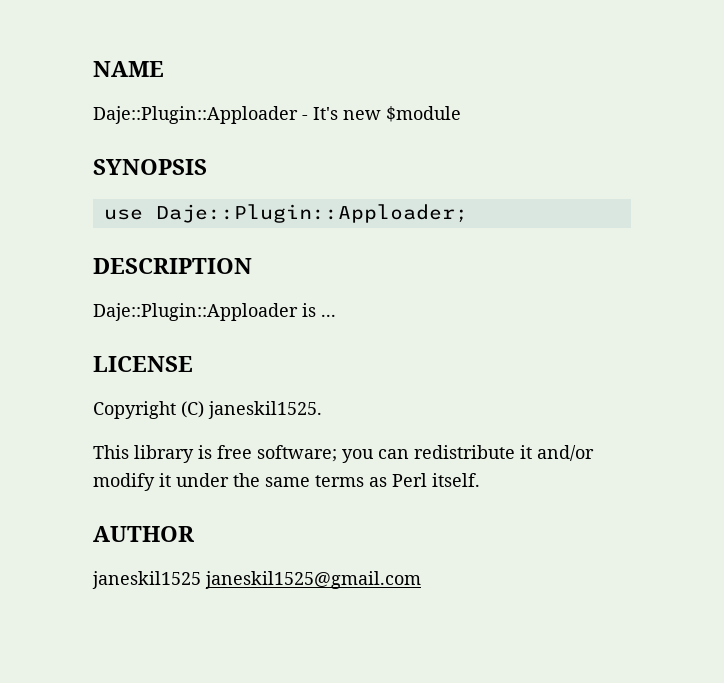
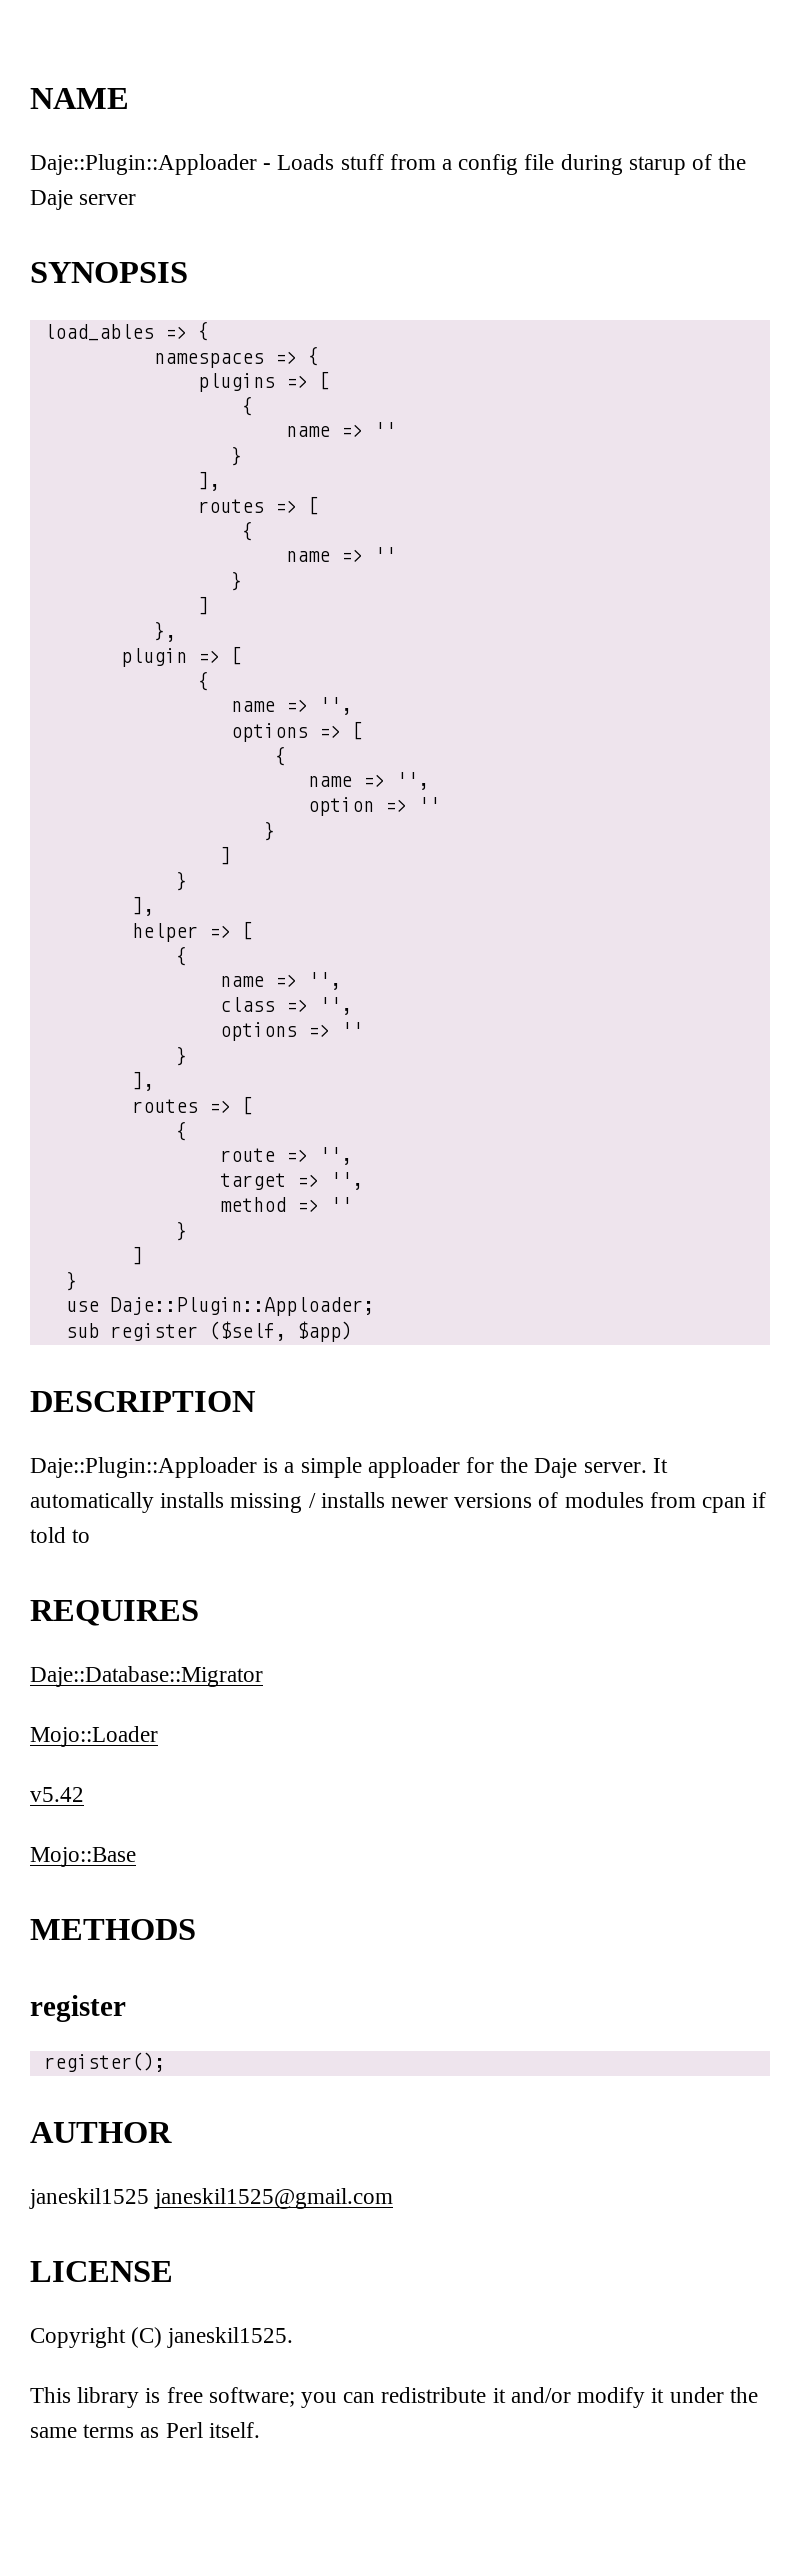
[313,106,461,122] [93,159,207,175] [103,204,468,223] [93,258,252,274] [93,303,336,321] It's new $module // SYNOPSIS // use Daje::Plugin::Apploader; // DESCRIPTION // Daje::Plugin::Apploader is ... -> [277,154,747,175] [30,190,137,210] [30,262,188,283] [43,321,209,341] [153,346,319,368] [197,371,330,392] [241,396,253,416] [285,422,396,437] [230,446,242,466] [197,471,220,491] [197,496,319,515] [241,521,253,541] [285,547,396,562] [230,571,242,591] [197,596,209,615] [153,621,176,642] [120,646,242,667] [197,671,209,691] [230,697,352,715] [230,721,363,742] [274,746,286,766] [307,772,429,790] [307,797,440,816] [263,821,275,841] [219,846,231,865] [175,871,187,891] [131,896,154,916] [131,921,253,942] [175,946,187,966] [219,972,341,990] [219,997,352,1015] [219,1022,363,1041] [175,1046,187,1066] [131,1071,154,1091] [131,1096,253,1115] [175,1121,187,1141] [219,1147,352,1165] [219,1172,363,1190] [219,1197,352,1212] [175,1221,187,1241] [131,1246,143,1265] [65,1271,77,1291] [65,1297,374,1316] [65,1321,352,1342] [30,1391,256,1412] [30,1457,668,1478] [30,1492,767,1513] [30,1527,91,1543] [30,1600,199,1626] [30,1666,263,1687] [30,1726,158,1747] [30,1787,84,1802] [30,1847,136,1867] [30,1919,196,1940] [30,1995,126,2022] [43,2052,165,2072] [30,2122,172,2143] [29,2188,394,2209] Loads stuff from a config file during starup of the Daje server // SYNOPSIS // load_ables => { // namespaces => { // plugins => [ // { // name => '' // } // ], // routes => [ // { // name => '' // } // ] // }, // plugin => [ // { // name => '', // options => [ // { // name => '', // option => '' // } // ] // } // ], // helper => [ // { // name => '', // class => '', // options => '' // } // ], // routes => [ // { // route => '', // target => '', // method => '' // } // ] // } // use Daje::Plugin::Apploader; // sub register ($self, $app) // DESCRIPTION // Daje::Plugin::Apploader is a simple apploader for the Daje server. It automatically installs missing / installs newer versions of modules from cpan if told to // REQUIRES // Daje::Database::Migrator // Mojo::Loader // v5.42 // Mojo::Base // METHODS // register // register(); // AUTHOR // janeskil1525 janeskil1525@gmail.com
[93,526,194,542] [92,571,421,589] // AUTHOR // janeskil1525 janeskil1525@gmail.com -> (260, 2430) none

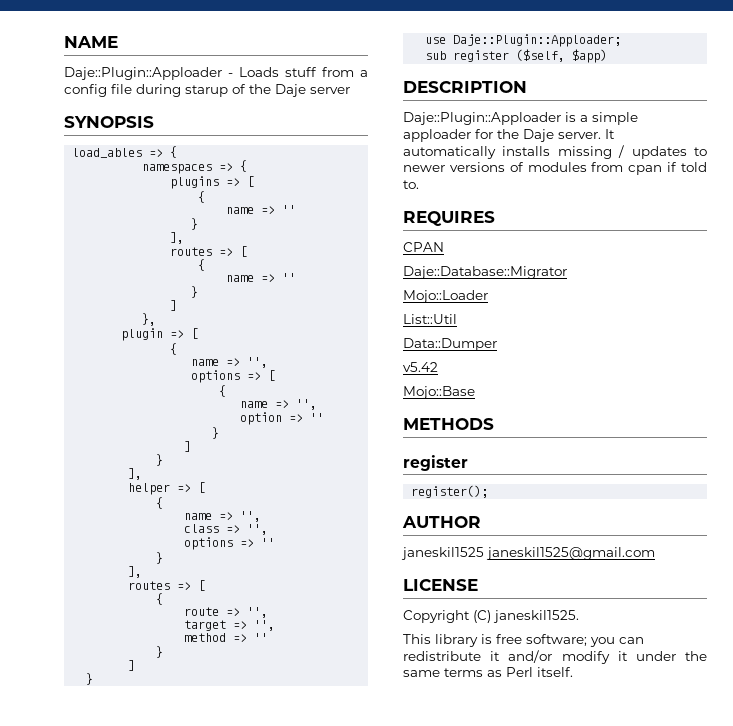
[320,1492,385,1508] installs -> [631,146,707,159] updates to
[72,1529,91,1543] to -> [403,180,419,189] to.
(199, 1613) none -> [403,242,444,252] // CPAN
(158, 1736) none -> [403,314,457,324] [403,338,497,351] // List::Util // Data::Dumper

